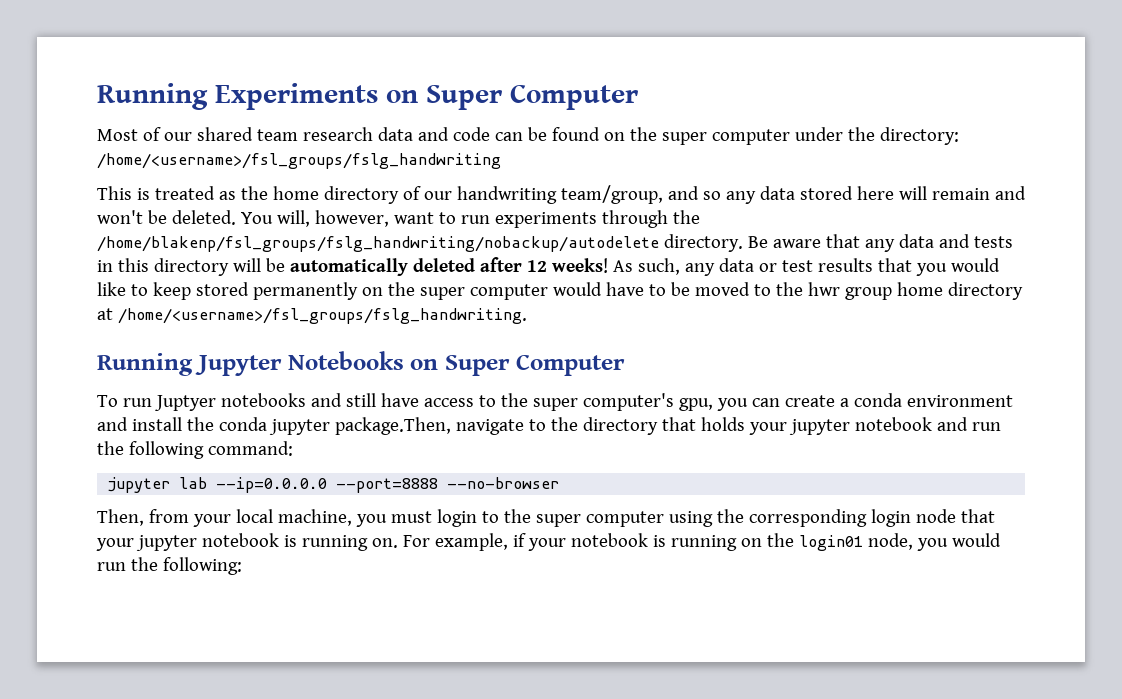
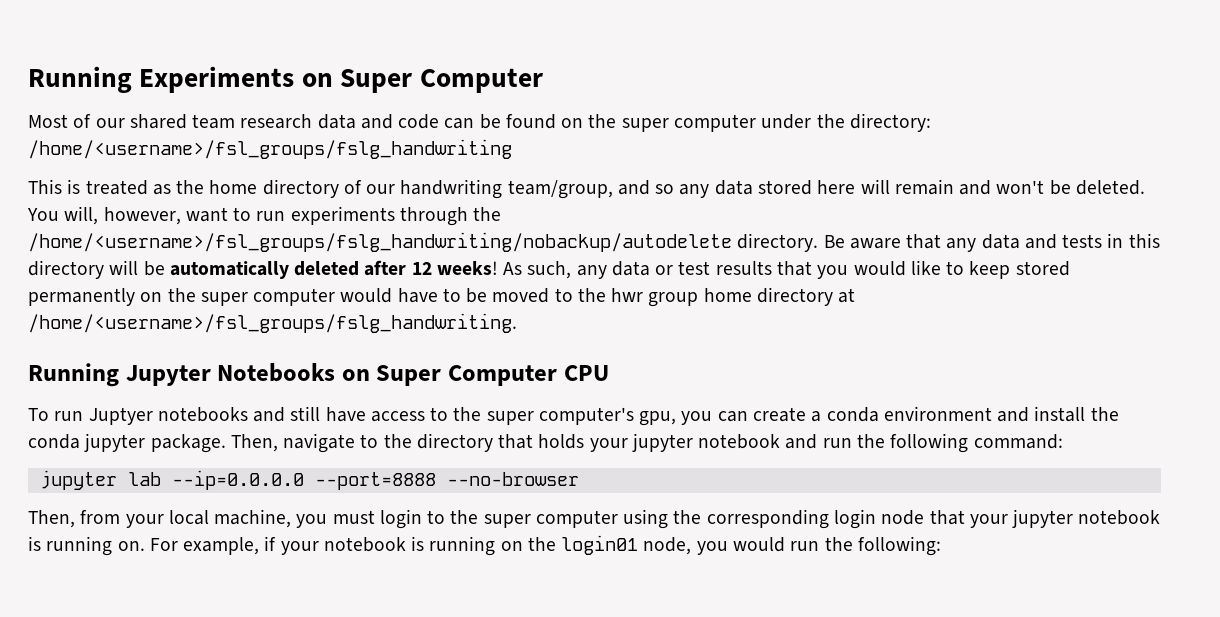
[97,236,659,252] /home/blakenp/fsl_groups/fslg_handwriting/nobackup/autodelete -> [28,232,732,252] /home/<username>/fsl_groups/fslg_handwriting/nobackup/autodelete
(625, 365) none -> [563,365,609,381] CPU
[334,417,451,435] package.Then, -> [150,434,278,453] package. Then,

